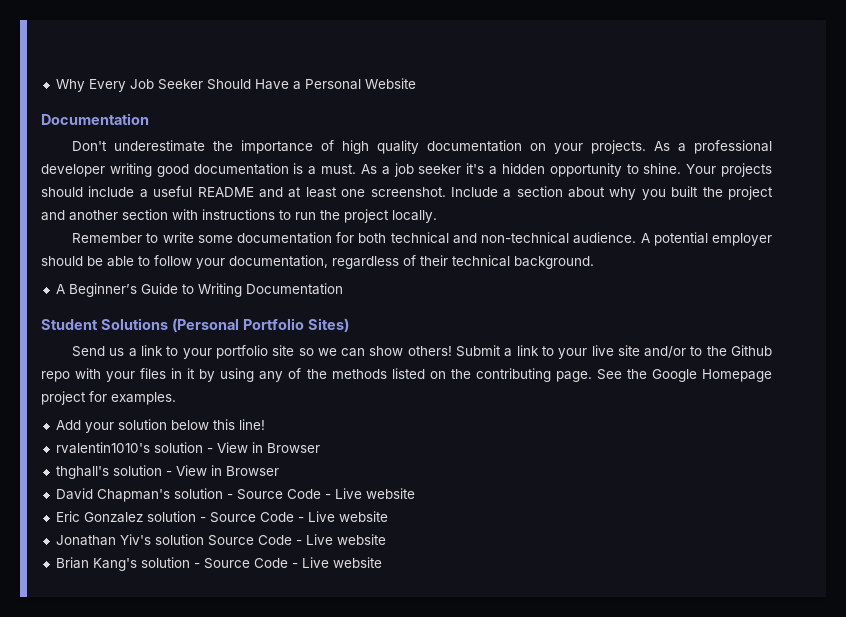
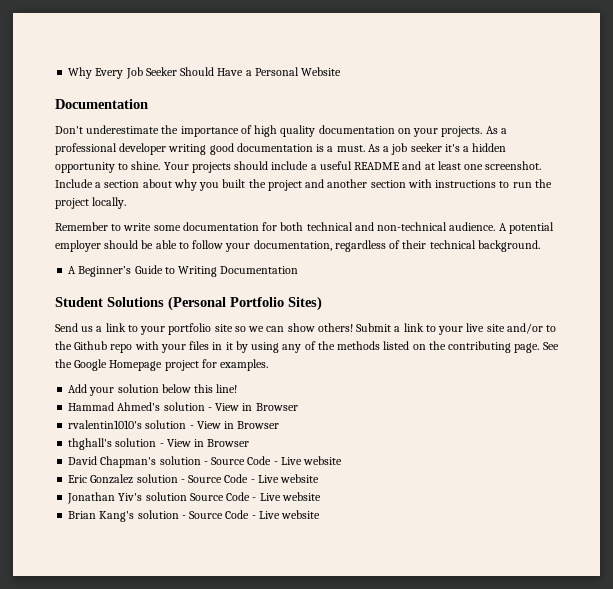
(265, 424) none -> [68,402,298,411] // Hammad Ahmed's solution - View in Browser

